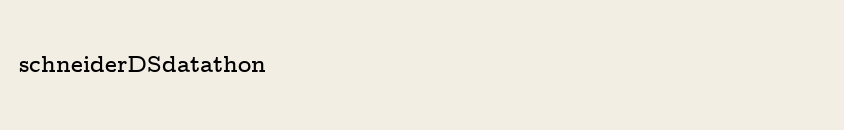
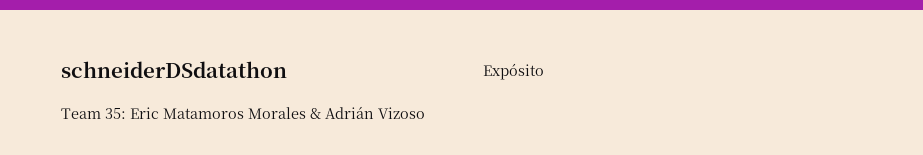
(266, 64) none -> [61,106,425,119] [483,63,544,80] // Team 35: Eric Matamoros Morales & Adrián Vizoso Expósito

